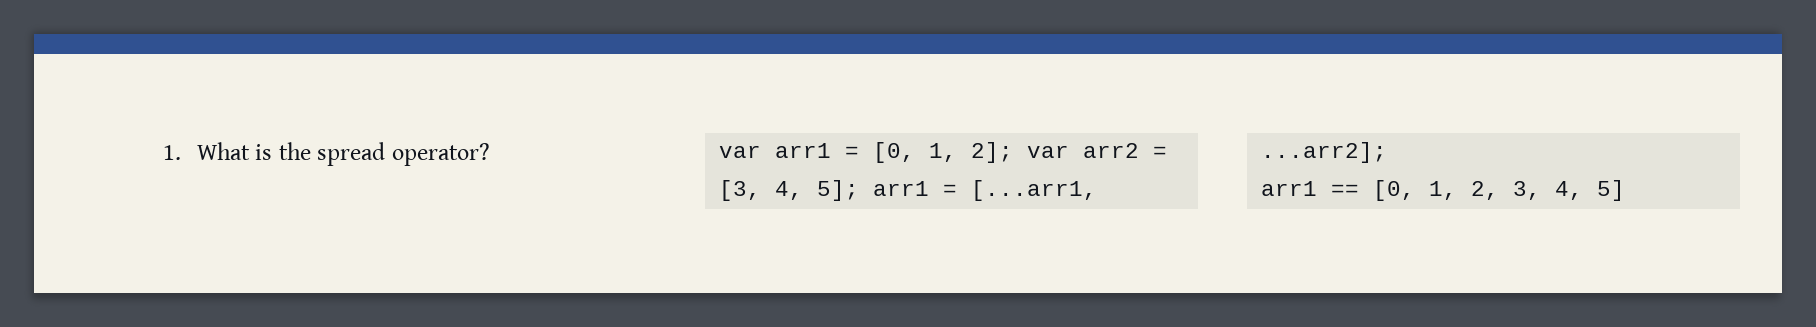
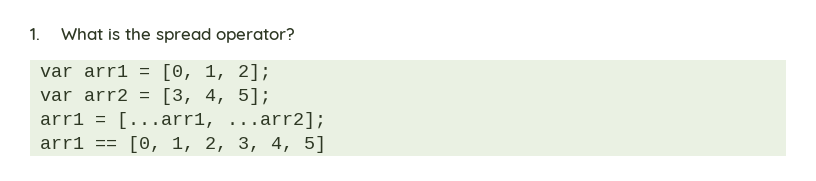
(1014, 152) none -> (272, 72) //
(860, 190) none -> (272, 96) //

